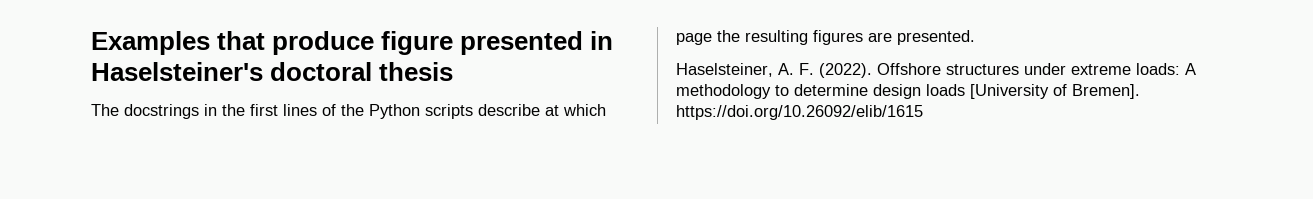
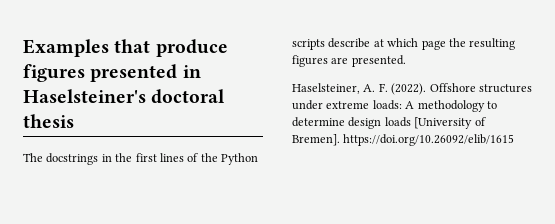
[381,31,454,55] figure -> [23,64,85,82] figures

